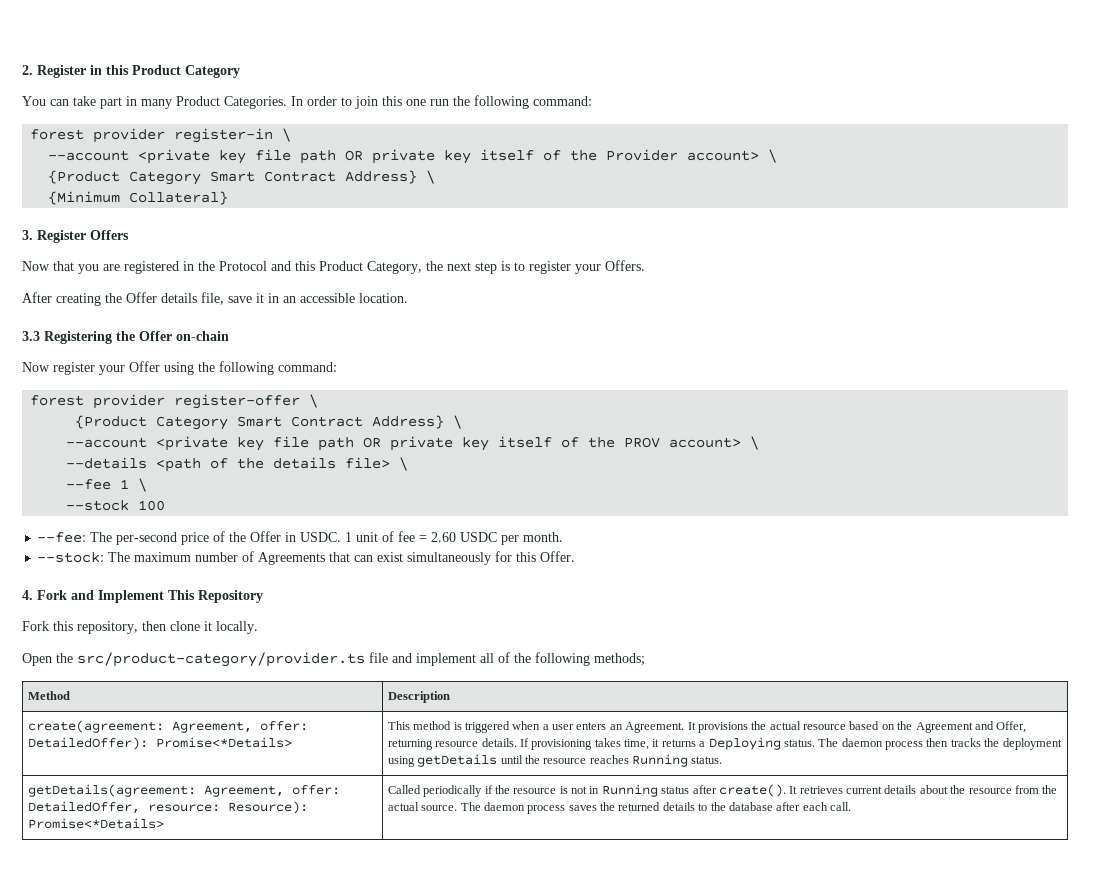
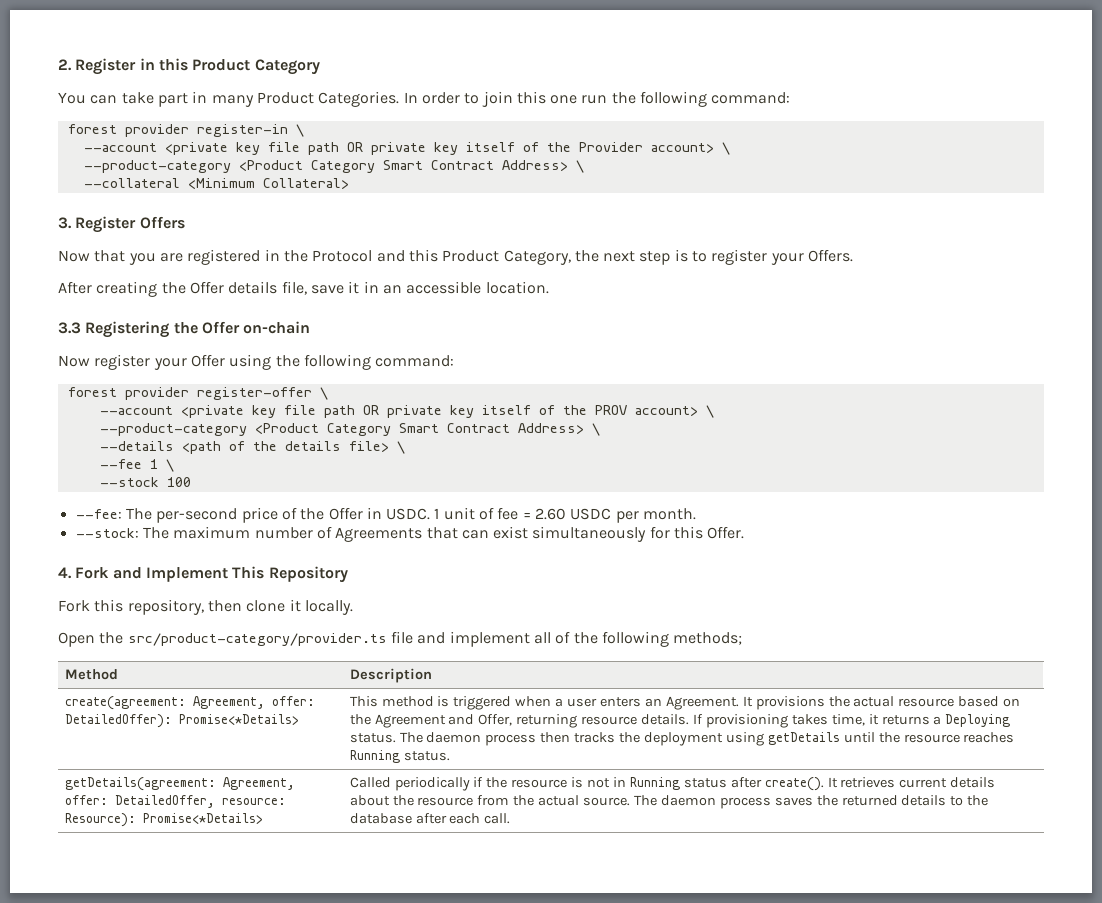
[48,170,436,185] [48,191,229,205] {Product Category Smart Contract Address} \ // {Minimum Collateral} -> [83,160,584,173] [83,178,349,189] --product-category <Product Category Smart Contract Address> \ // --collateral <Minimum Collateral>
[75,415,463,430] // {Product Category Smart Contract Address} \ -> (328, 393) none
(760, 443) none -> [99,423,600,436] // --product-category <Product Category Smart Contract Address> \

